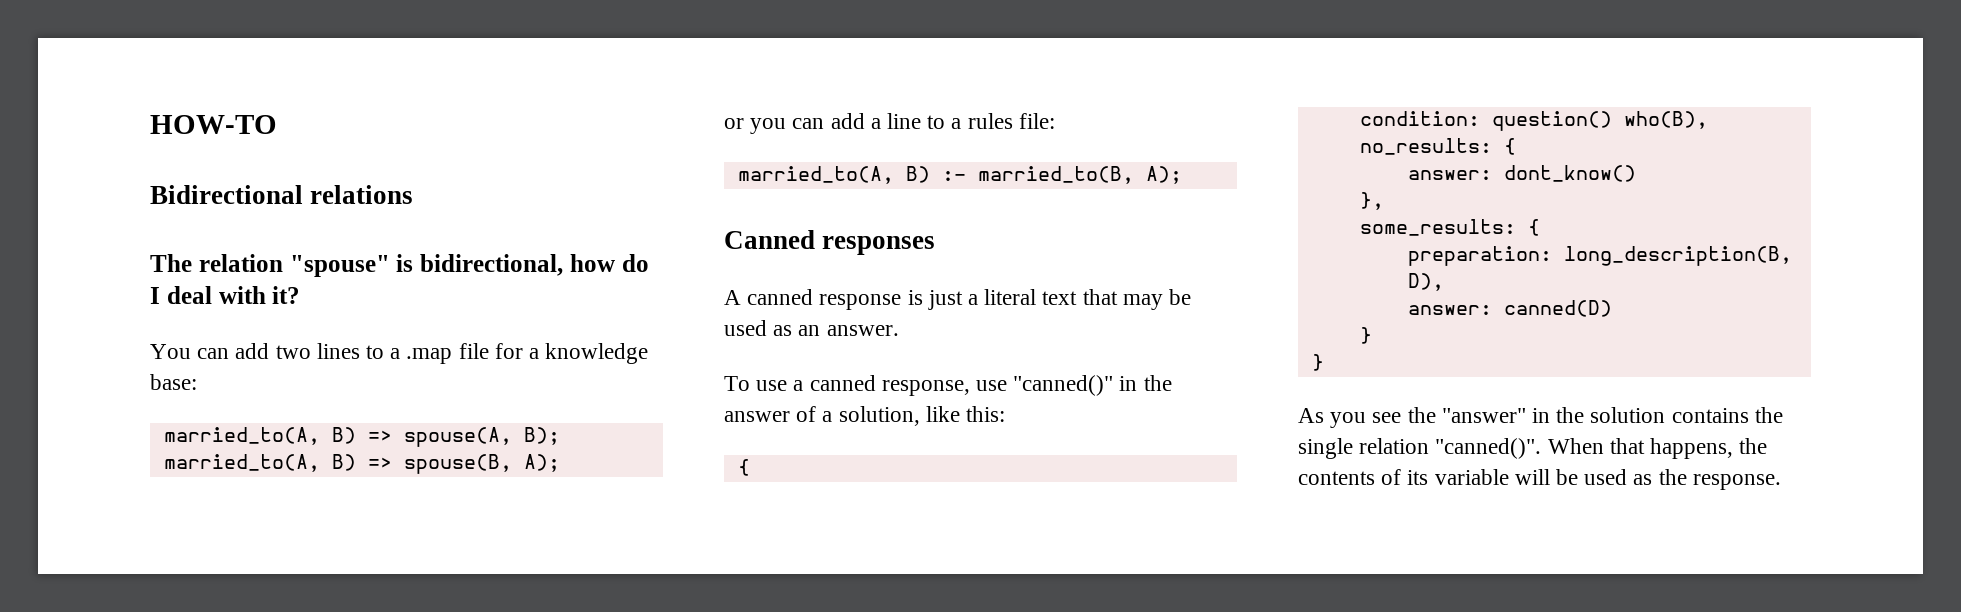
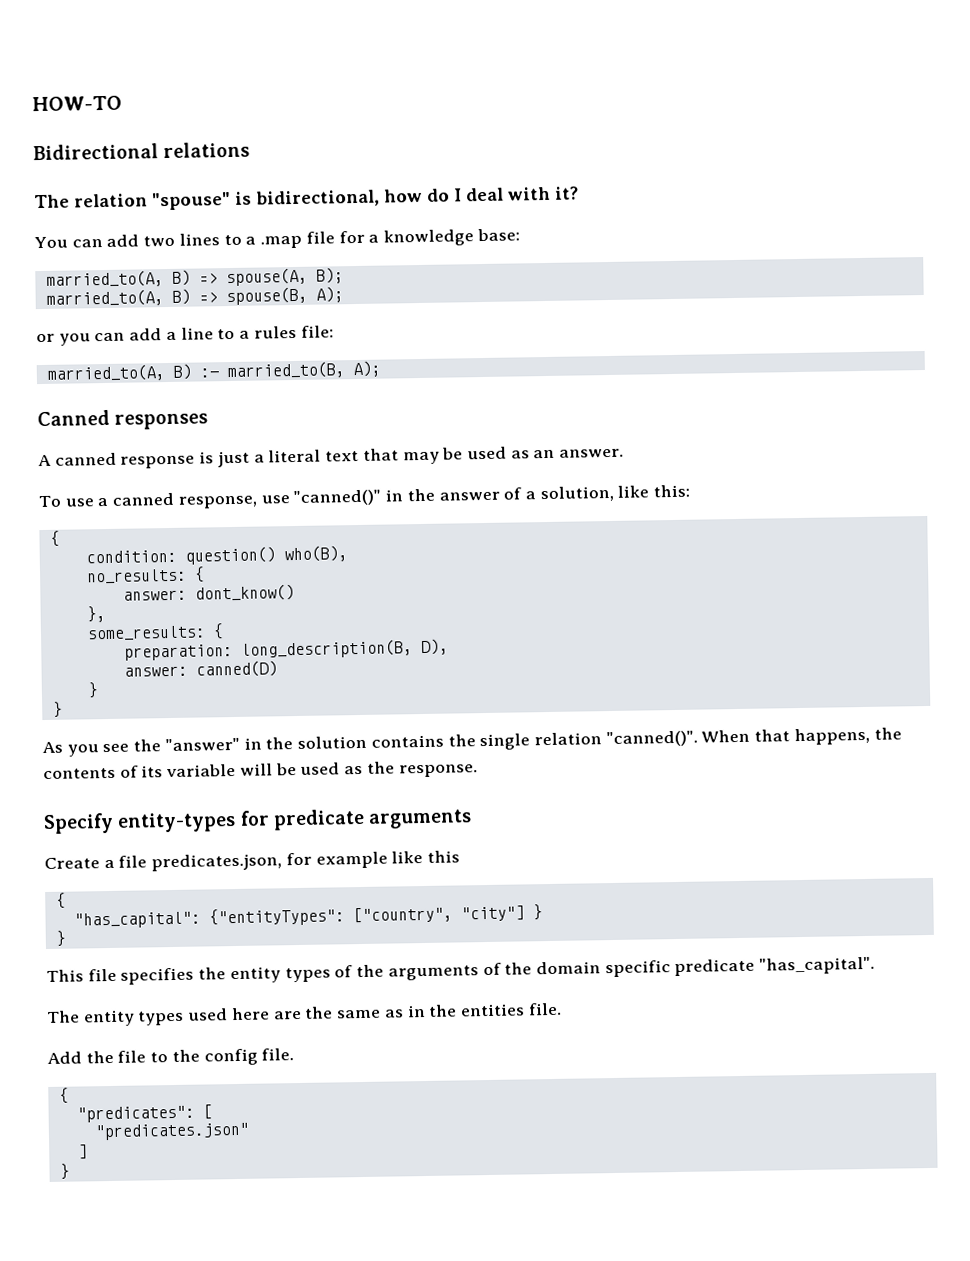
(1781, 482) none -> [43,808,473,835] [44,850,461,872] [55,892,66,909] [73,904,543,929] [55,930,66,947] [46,956,876,985] [46,1002,562,1027] [47,1048,295,1066] [58,1087,69,1104] [76,1104,213,1123] [94,1122,250,1141] [77,1144,88,1160] [59,1163,70,1180] // Specify entity-types for predicate arguments // Create a file predicates.json, for example like this // { // "has_capital": {"entityTypes": ["country", "city"] } // } // This file specifies the entity types of the arguments of the domain specific predicate "has_capital". // The entity types used here are the same as in the entities file. // Add the file to the config file. // { // "predicates": [ // "predicates.json" // ] // }

